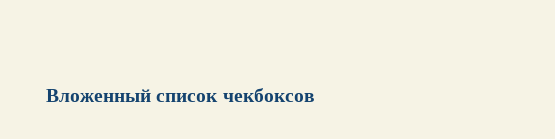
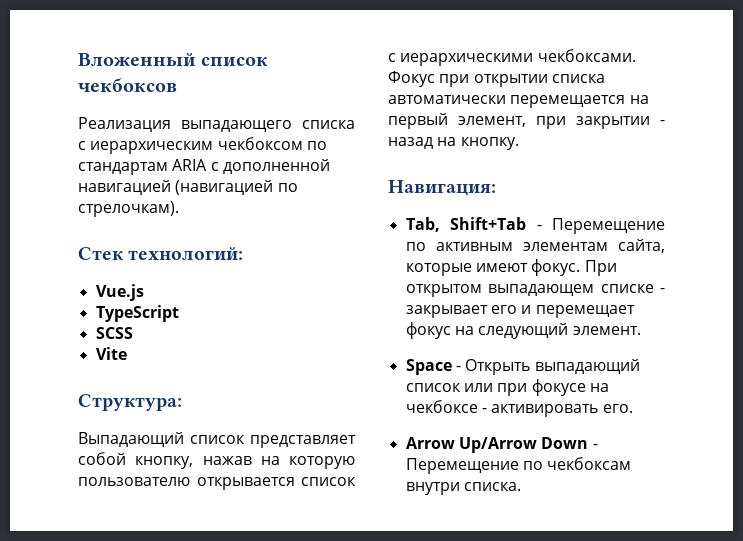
(315, 95) none -> [78,117,355,132] [78,137,327,154] [78,159,330,175] [78,180,298,195] [78,201,179,217] [78,247,244,260] [95,284,144,301] [95,305,179,322] [95,327,133,339] [95,347,127,360] [78,394,182,411] [78,432,356,448] [78,452,355,469] [78,477,356,490] [388,49,636,66] [388,71,605,87] [388,95,649,108] [388,113,665,129] [388,137,519,150] [388,180,496,196] [405,217,665,234] [405,239,665,253] [405,259,617,276] [405,284,665,297] [405,305,635,318] [405,322,641,339] [405,359,640,375] [405,379,609,396] [405,400,633,417] [405,437,598,453] [405,457,632,474] [405,482,521,495] // Реализация выпадающего списка с иерархическим чекбоксом по стандартам ARIA с дополненной навигацией (навигацией по стрелочкам). // Стек технологий: // Vue.js // TypeScript // SCSS // Vite // Структура: // Выпадающий список представляет собой кнопку, нажав на которую пользователю открывается список с иерархическими чекбоксами. Фокус при открытии списка автоматически перемещается на первый элемент, при закрытии - назад на кнопку. // Навигация: // Tab, Shift+Tab - Перемещение по активным элементам сайта, которые имеют фокус. При открытом выпадающем списке - закрывает его и перемещает фокус на следующий элемент. // Space - Открыть выпадающий список или при фокусе на чекбоксе - активировать его. // Arrow Up/Arrow Down - Перемещение по чекбоксам внутри списка.

